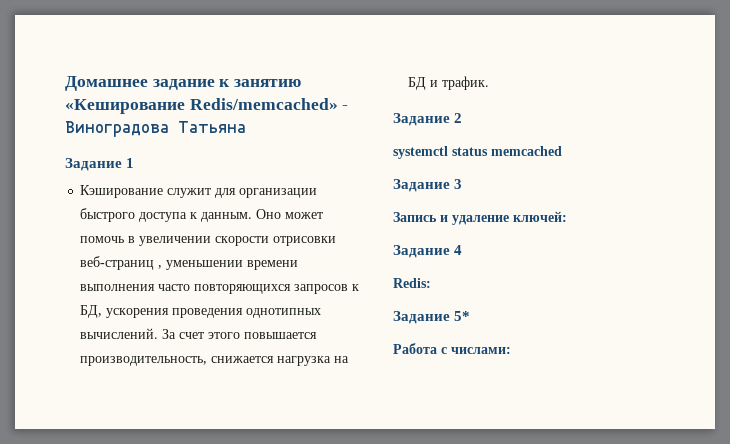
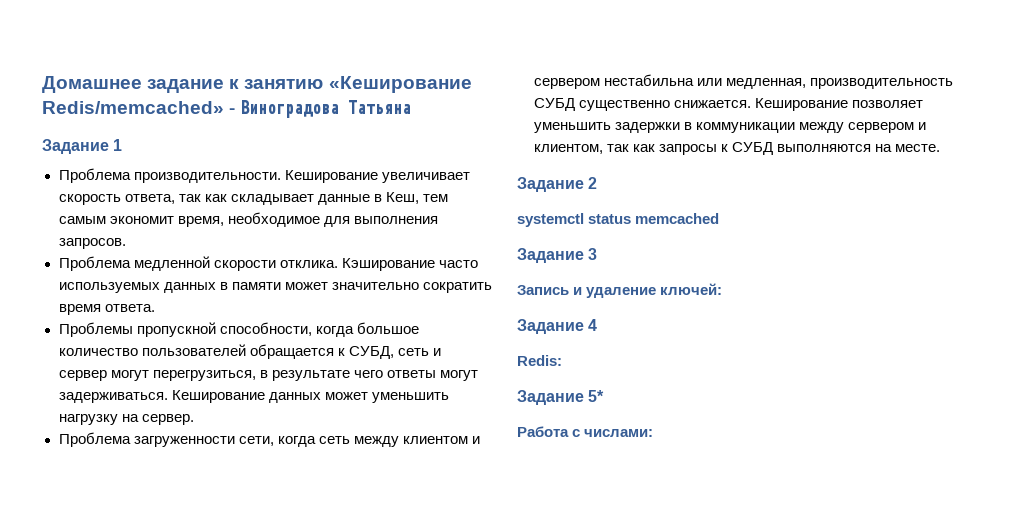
[80,185,318,198] [80,208,324,222] [80,236,337,246] [80,256,299,270] [80,284,360,294] [80,305,322,318] [80,328,318,339] [80,356,350,366] [408,76,490,90] Кэширование служит для организации быстрого доступа к данным. Оно может помочь в увеличении скорости отрисовки веб-страниц , уменьшении времени выполнения часто повторяющихся запросов к БД, ускорения проведения однотипных вычислений. За счет этого повышается производительность, снижается нагрузка на БД и трафик. -> [58,168,470,183] [58,192,448,205] [58,212,438,227] [58,238,126,249] [58,256,478,271] [58,282,492,293] [58,304,155,315] [58,322,419,337] [58,344,441,359] [58,370,478,381] [58,390,449,403] [58,414,194,425] [58,432,480,447] [533,74,953,89] [533,98,923,111] [533,122,926,133] [533,142,940,155] Проблема производительности. Кеширование увеличивает скорость ответа, так как складывает данные в Кеш, тем самым экономит время, необходимое для выполнения запросов. // Проблема медленной скорости отклика. Кэширование часто используемых данных в памяти может значительно сократить время ответа. // Проблемы пропускной способности, когда большое количество пользователей обращается к СУБД, сеть и сервер могут перегрузиться, в результате чего ответы могут задерживаться. Кеширование данных может уменьшить нагрузку на сервер. // Проблема загруженности сети, когда сеть между клиентом и сервером нестабильна или медленная, производительность СУБД существенно снижается. Кеширование позволяет уменьшить задержки в коммуникации между сервером и клиентом, так как запросы к СУБД выполняются на месте.

